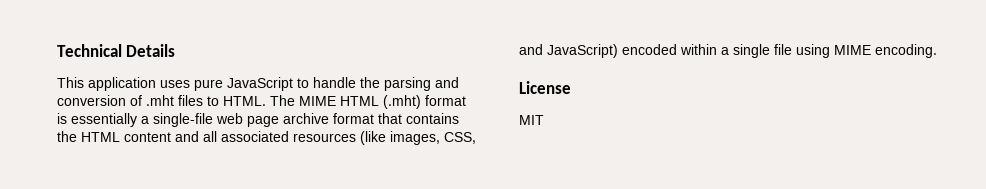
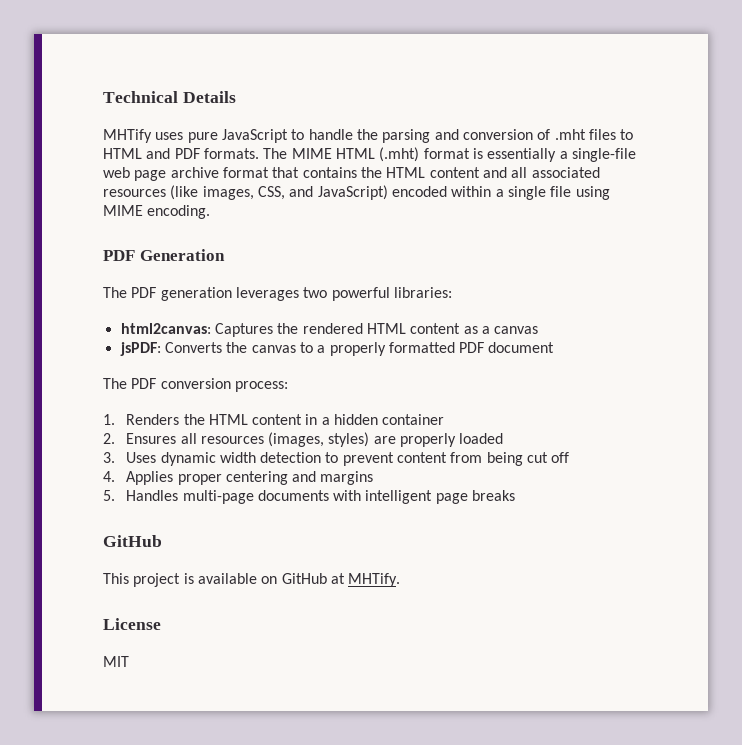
[57,77,156,91] This application -> [103,129,152,143] MHTify
[223,96,266,106] HTML. -> [103,148,259,159] HTML and PDF formats.
(937, 51) none -> [103,249,225,261] [103,287,452,301] [120,323,539,337] [119,342,555,356] [103,378,288,392] [103,414,445,425] [103,432,504,447] [103,452,570,466] [103,471,374,485] [103,490,516,504] [103,535,162,547] [103,573,401,587] // PDF Generation // The PDF generation leverages two powerful libraries: // html2canvas: Captures the rendered HTML content as a canvas // jsPDF: Converts the canvas to a properly formatted PDF document // The PDF conversion process: // 1. Renders the HTML content in a hidden container // 2. Ensures all resources (images, styles) are properly loaded // 3. Uses dynamic width detection to prevent content from being cut off // 4. Applies proper centering and margins // 5. Handles multi-page documents with intelligent page breaks // GitHub // This project is available on GitHub at MHTify.

